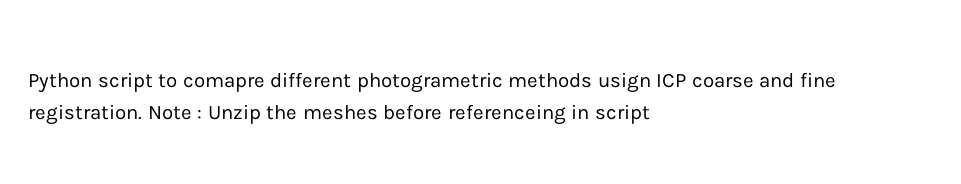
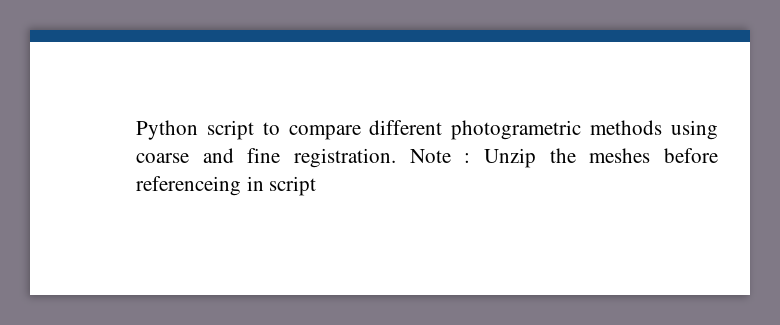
[182,76,265,92] comapre -> [288,125,361,140] compare
[597,72,687,93] usign ICP -> [671,120,718,140] using

